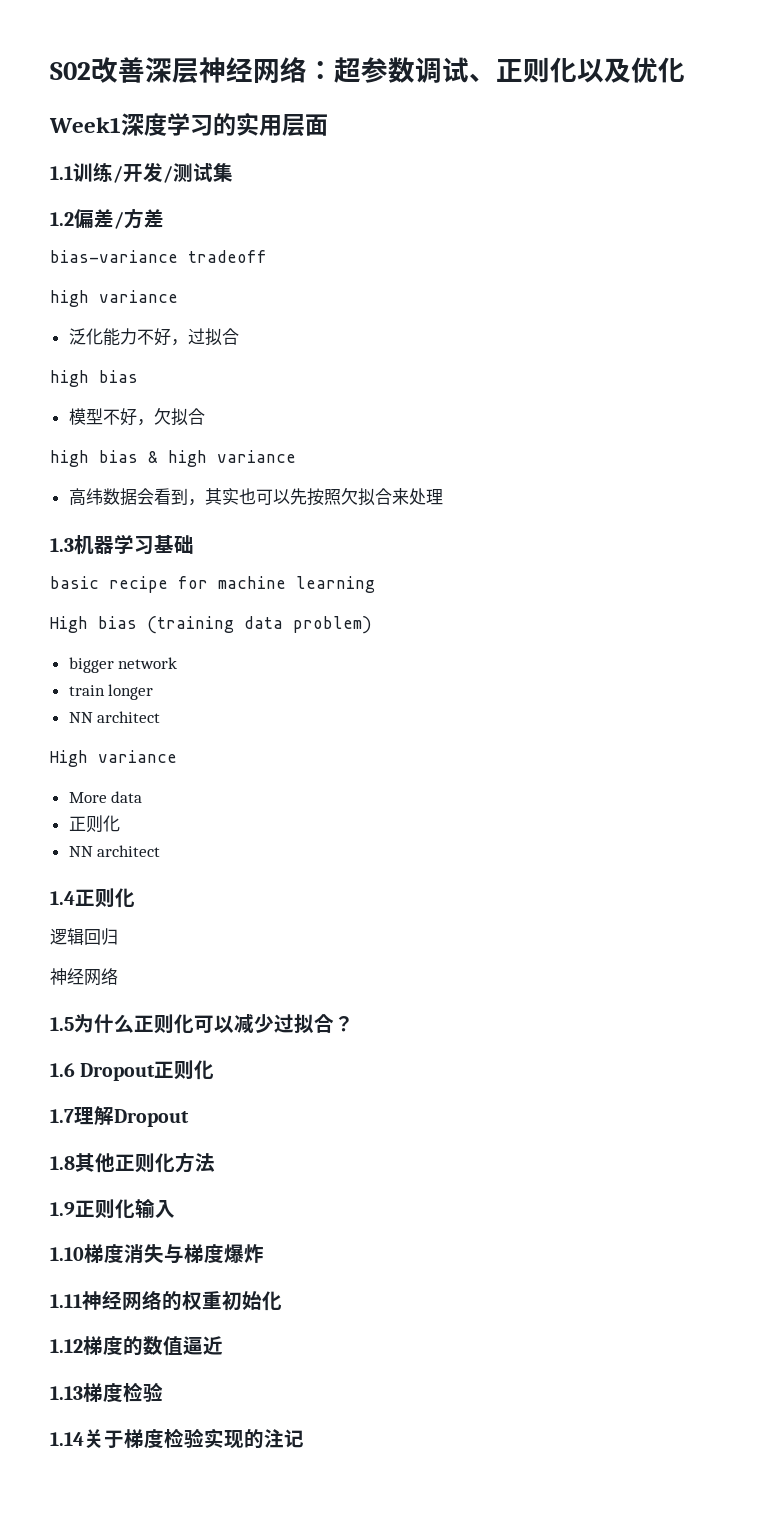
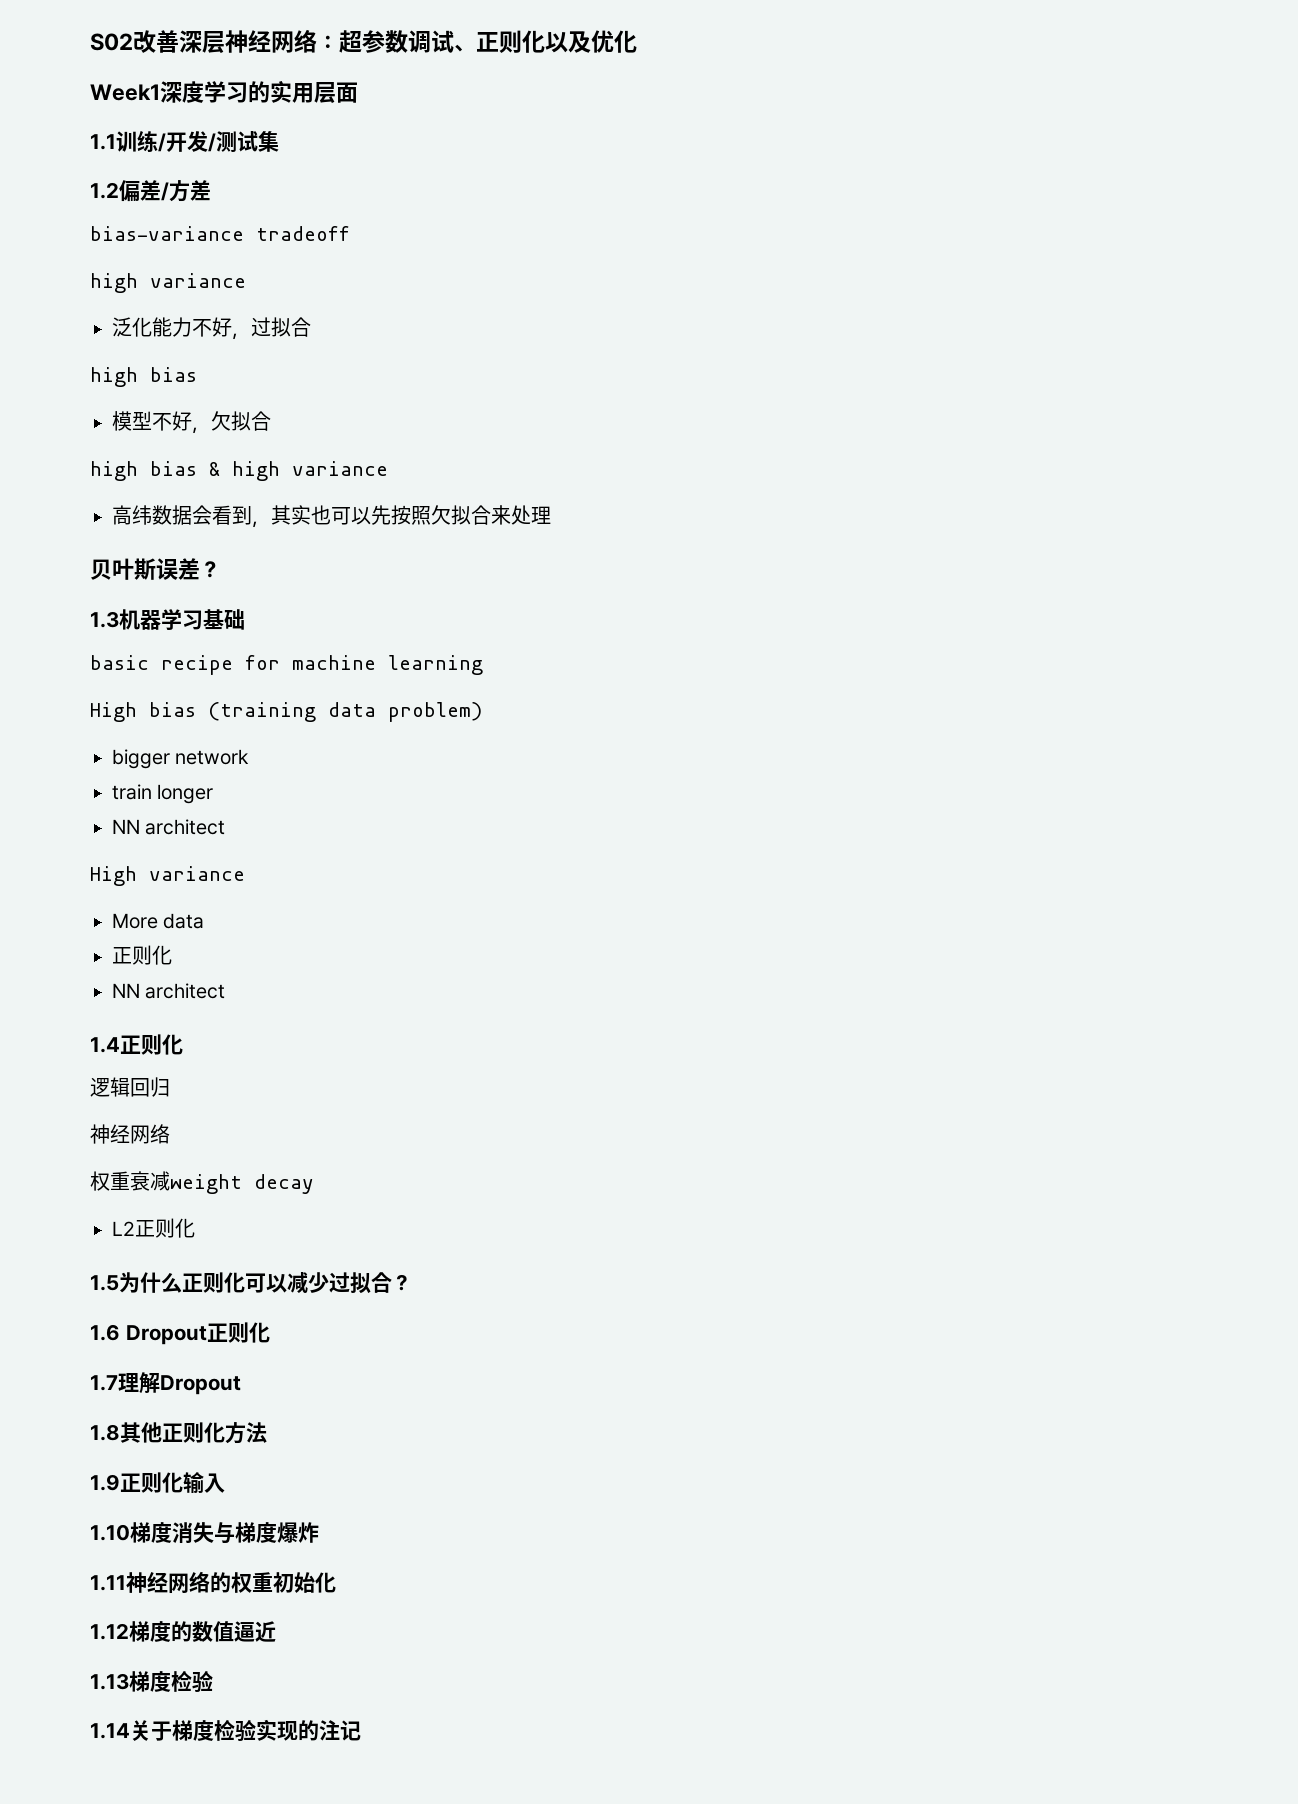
(443, 497) none -> [90,558,221,580] // 贝叶斯误差？
(118, 976) none -> [90,1171,314,1194] [112,1218,195,1238] // 权重衰减weight decay // L2正则化

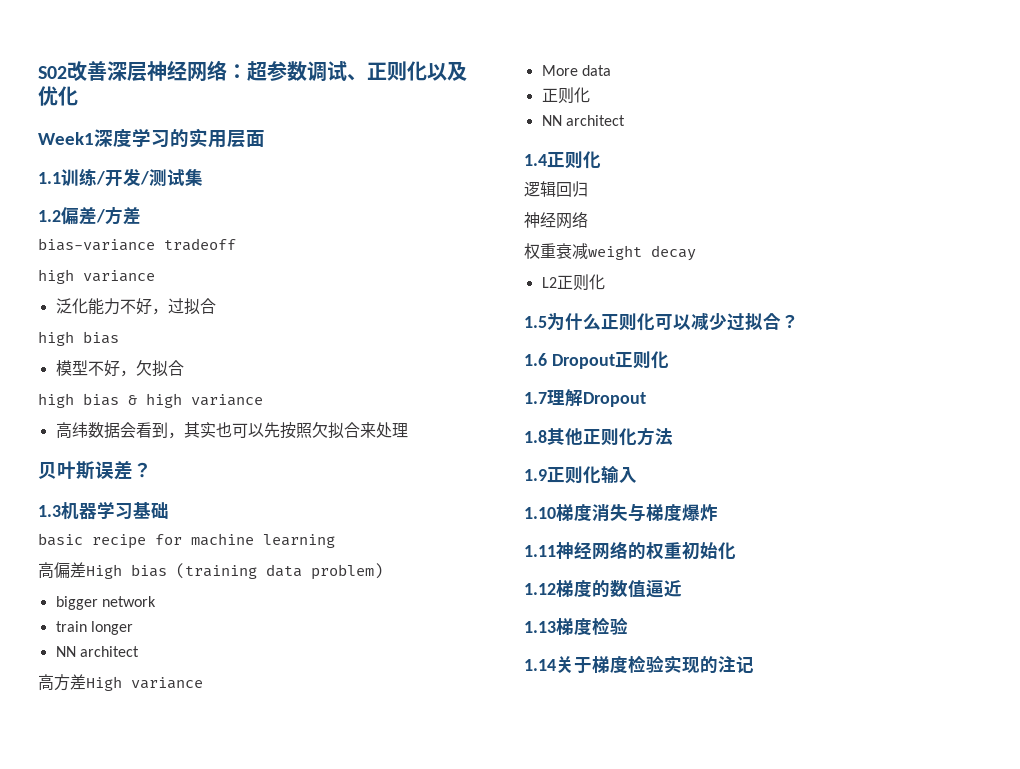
(483, 665) none -> [38,562,86,579] 高偏差
(226, 827) none -> [38,674,86,691] 高方差

